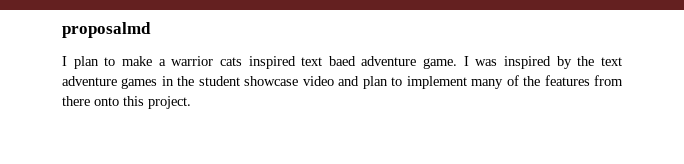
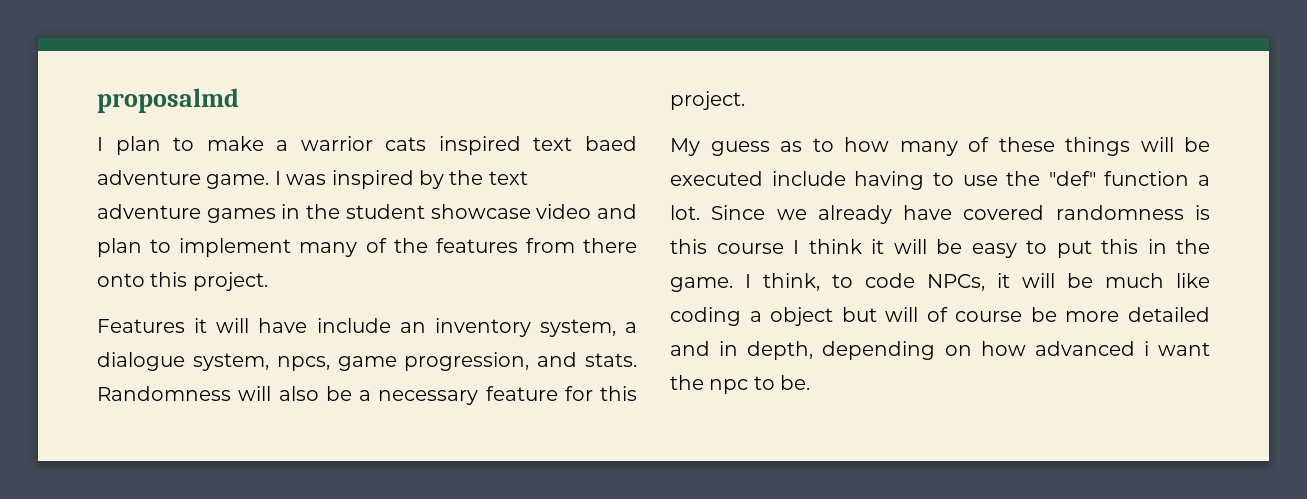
(191, 102) none -> [97,318,637,337] [97,352,637,371] [97,386,637,405] [670,91,745,110] [670,137,1210,156] [670,171,1210,190] [670,205,1210,224] [670,239,1210,258] [670,273,1210,292] [670,307,1210,326] [670,341,1210,360] [670,375,811,394] // Features it will have include an inventory system, a dialogue system, npcs, game progression, and stats. Randomness will also be a necessary feature for this project. // My guess as to how many of these things will be executed include having to use the "def" function a lot. Since we already have covered randomness is this course I think it will be easy to put this in the game. I think, to code NPCs, it will be much like coding a object but will of course be more detailed and in depth, depending on how advanced i want the npc to be.

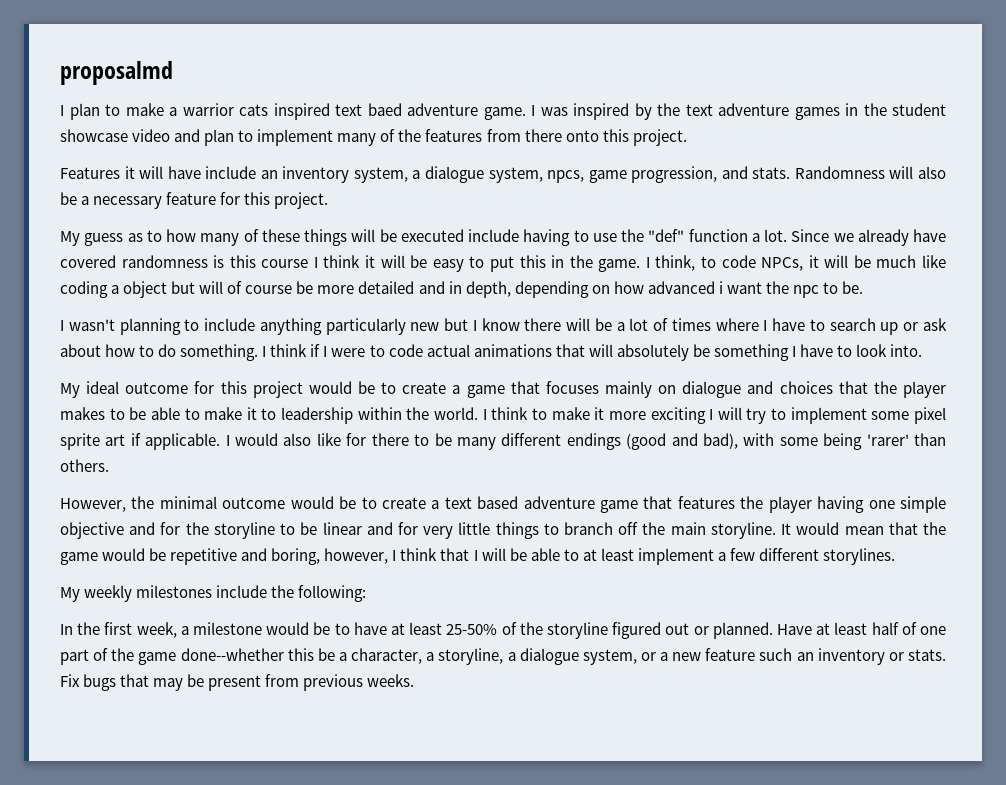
(811, 382) none -> [60,318,947,335] [60,344,923,361] [60,381,946,398] [60,407,946,424] [60,433,946,450] [60,459,109,472] [60,496,947,513] [60,522,947,539] [60,548,896,565] [60,585,367,602] [60,622,947,639] [60,648,946,665] [60,674,415,691] // I wasn't planning to include anything particularly new but I know there will be a lot of times where I have to search up or ask about how to do something. I think if I were to code actual animations that will absolutely be something I have to look into. // My ideal outcome for this project would be to create a game that focuses mainly on dialogue and choices that the player makes to be able to make it to leadership within the world. I think to make it more exciting I will try to implement some pixel sprite art if applicable. I would also like for there to be many different endings (good and bad), with some being 'rarer' than others. // However, the minimal outcome would be to create a text based adventure game that features the player having one simple objective and for the storyline to be linear and for very little things to branch off the main storyline. It would mean that the game would be repetitive and boring, however, I think that I will be able to at least implement a few different storylines. // My weekly milestones include the following: // In the first week, a milestone would be to have at least 25-50% of the storyline figured out or planned. Have at least half of one part of the game done--whether this be a character, a storyline, a dialogue system, or a new feature such an inventory or stats. Fix bugs that may be present from previous weeks.

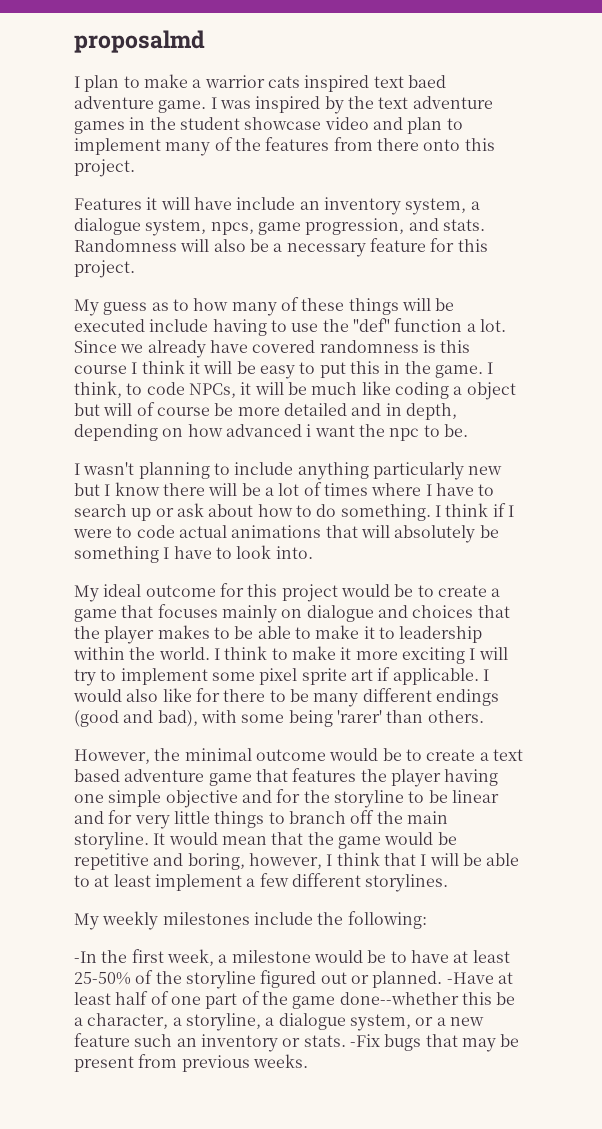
[60,624,73,635] In -> [74,951,97,963] -In
[777,624,813,635] Have -> [446,972,494,984] -Have
[60,674,80,687] Fix -> [349,1034,380,1047] -Fix

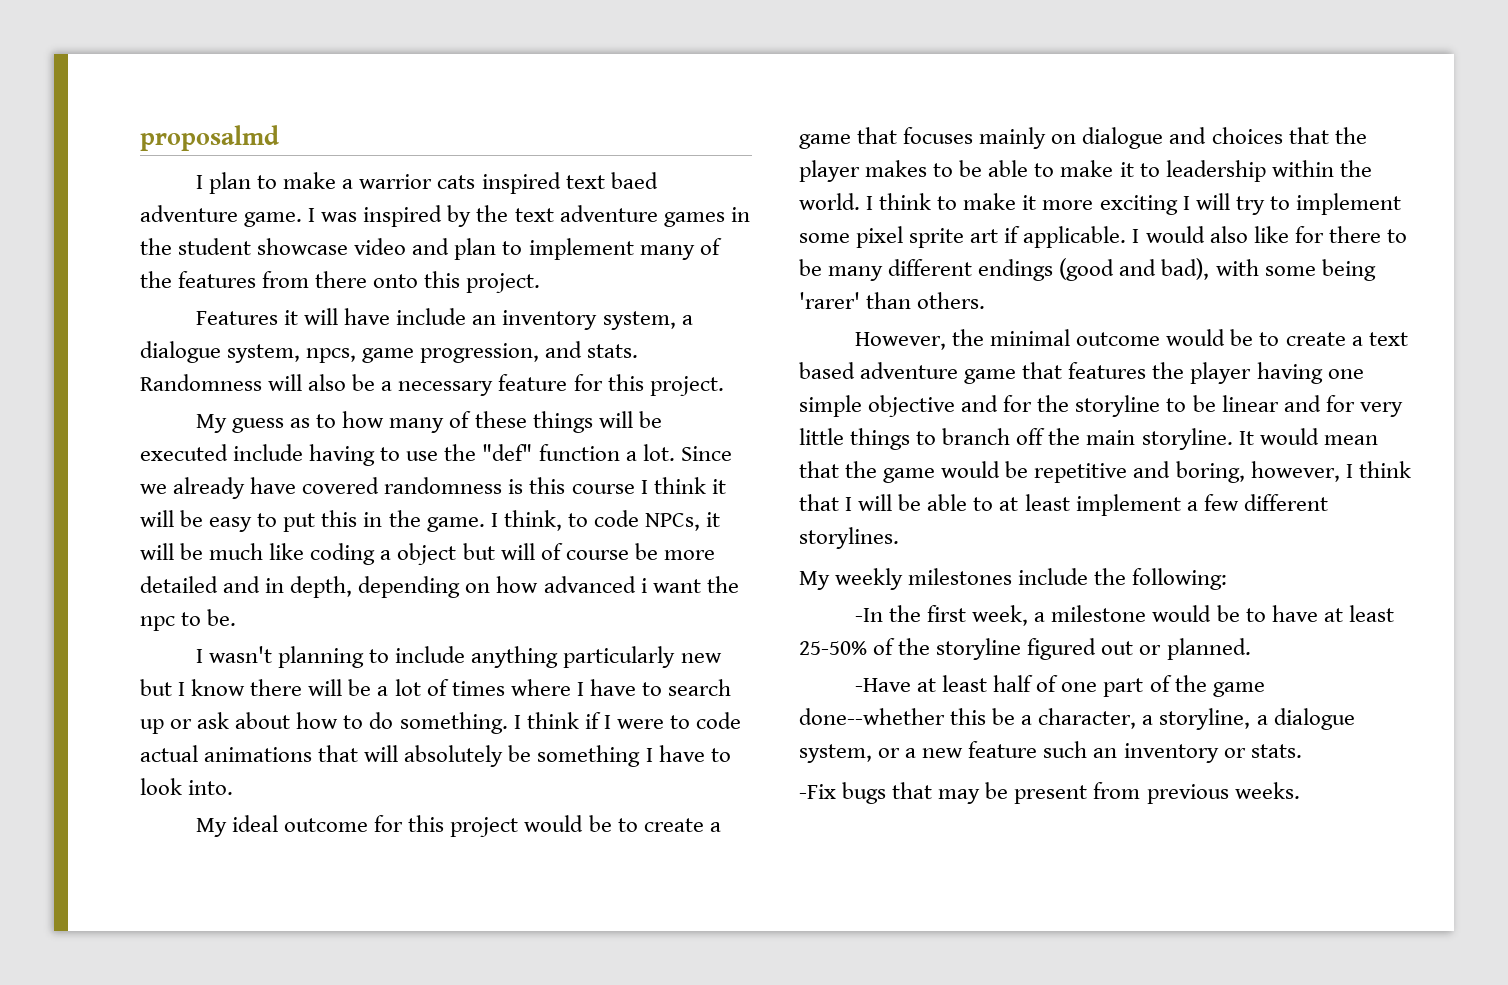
(443, 979) none -> (1251, 649) //
(346, 1041) none -> (1302, 751) //

